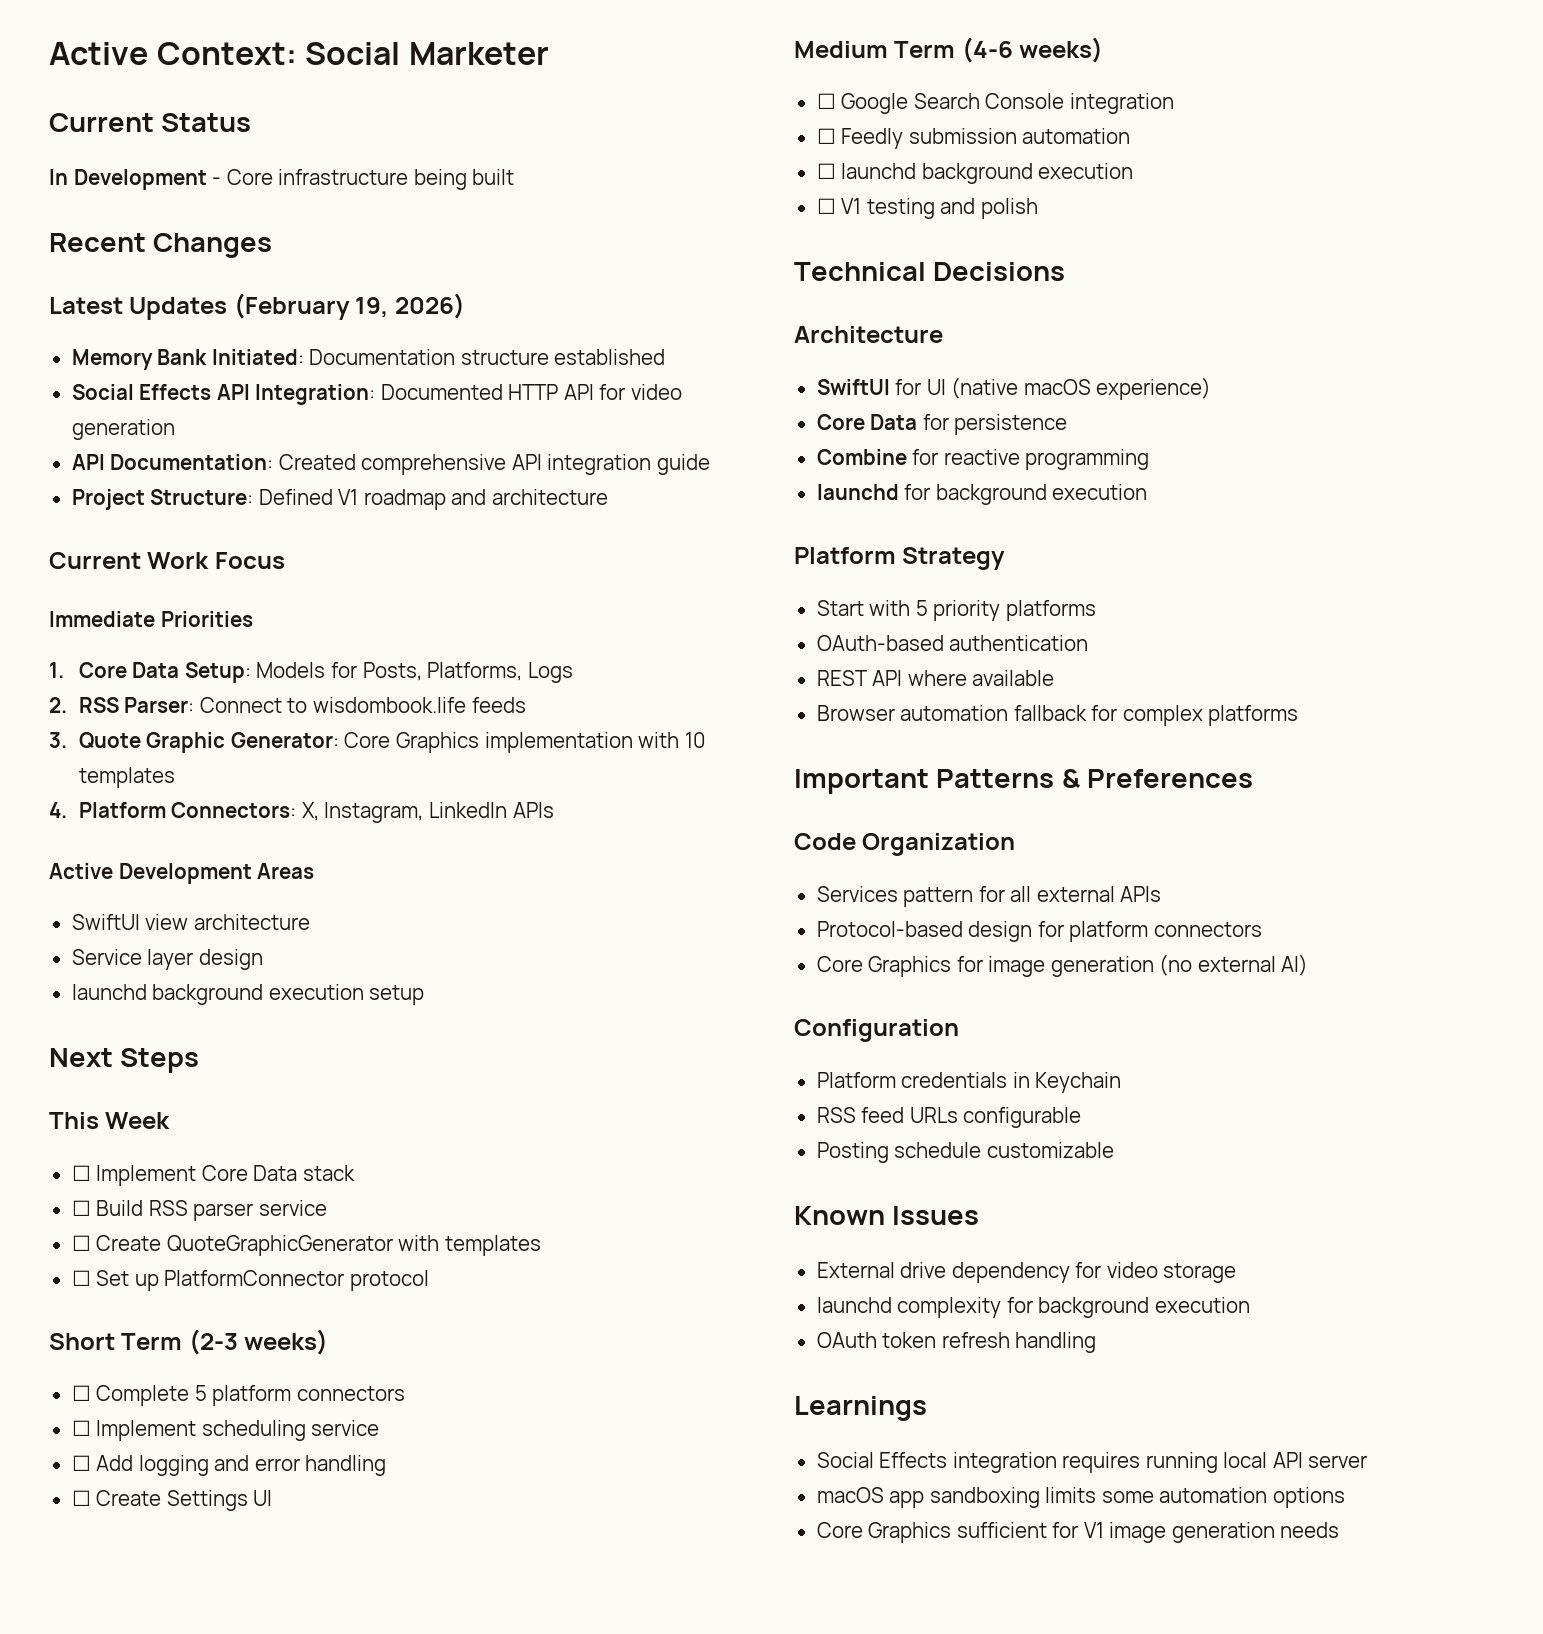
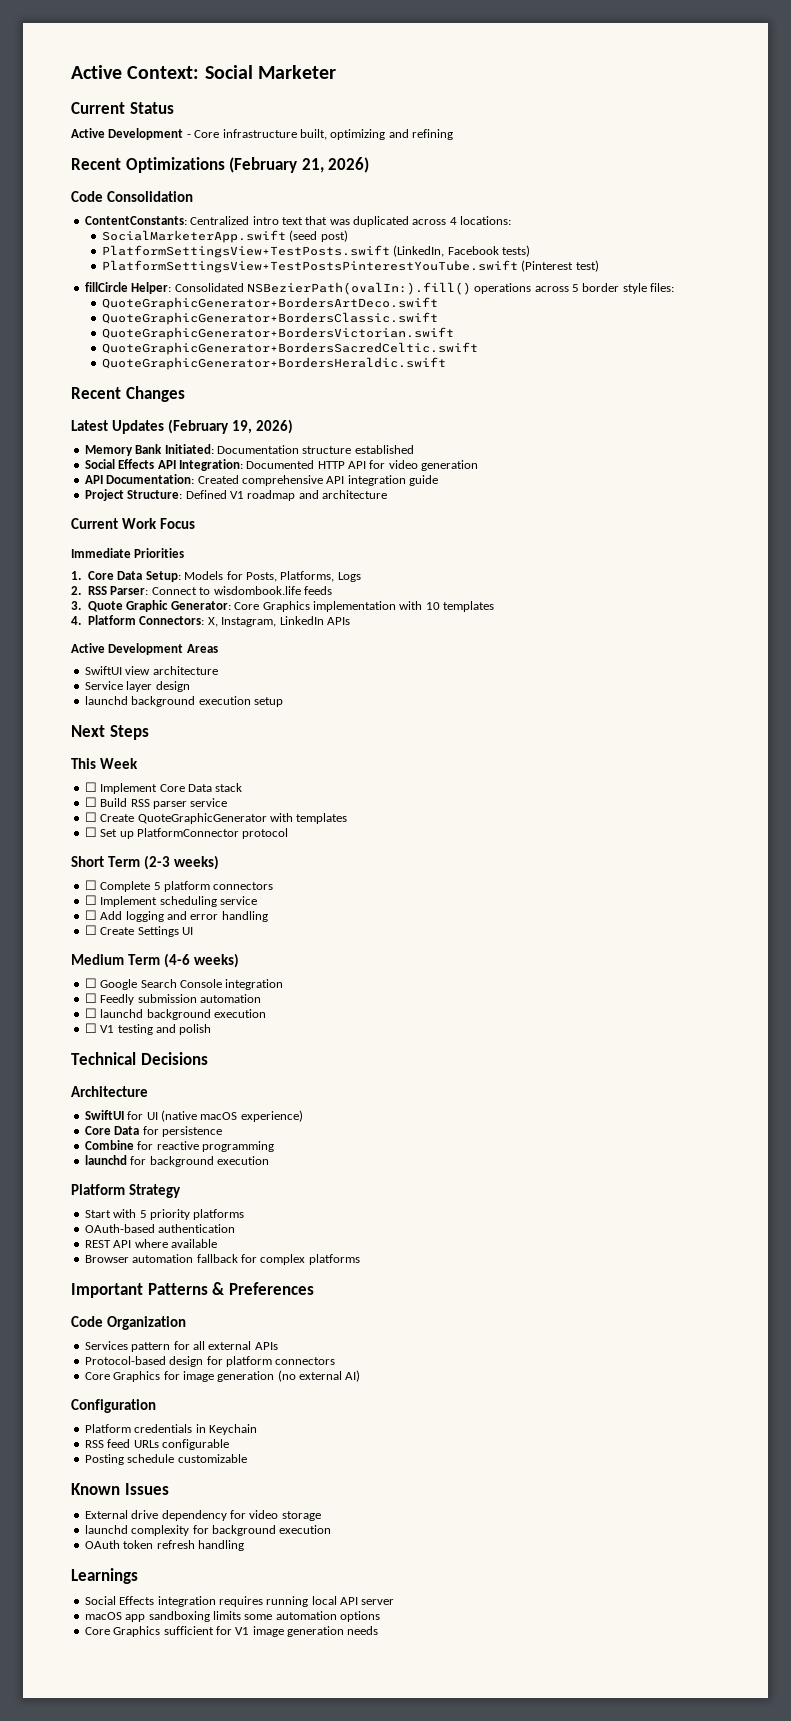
[49,169,68,185] In -> [71,128,105,138] Active
[413,169,515,190] being built -> [299,129,453,140] [71,157,370,173] [71,191,193,202] [84,216,512,227] [101,230,348,243] [101,245,530,258] [101,260,599,273] [84,282,675,295] [101,297,438,310] [101,312,438,325] [101,327,454,340] [101,342,478,355] [101,357,446,370] built, optimizing and refining // Recent Optimizations (February 21, 2026) // Code Consolidation // ContentConstants: Centralized intro text that was duplicated across 4 locations: // SocialMarketerApp.swift (seed post) // PlatformSettingsView+TestPosts.swift (LinkedIn, Facebook tests) // PlatformSettingsView+TestPostsPinterestYouTube.swift (Pinterest test) // fillCircle Helper: Consolidated NSBezierPath(ovalIn:).fill() operations across 5 border style files: // QuoteGraphicGenerator+BordersArtDeco.swift // QuoteGraphicGenerator+BordersClassic.swift // QuoteGraphicGenerator+BordersVictorian.swift // QuoteGraphicGenerator+BordersSacredCeltic.swift // QuoteGraphicGenerator+BordersHeraldic.swift

